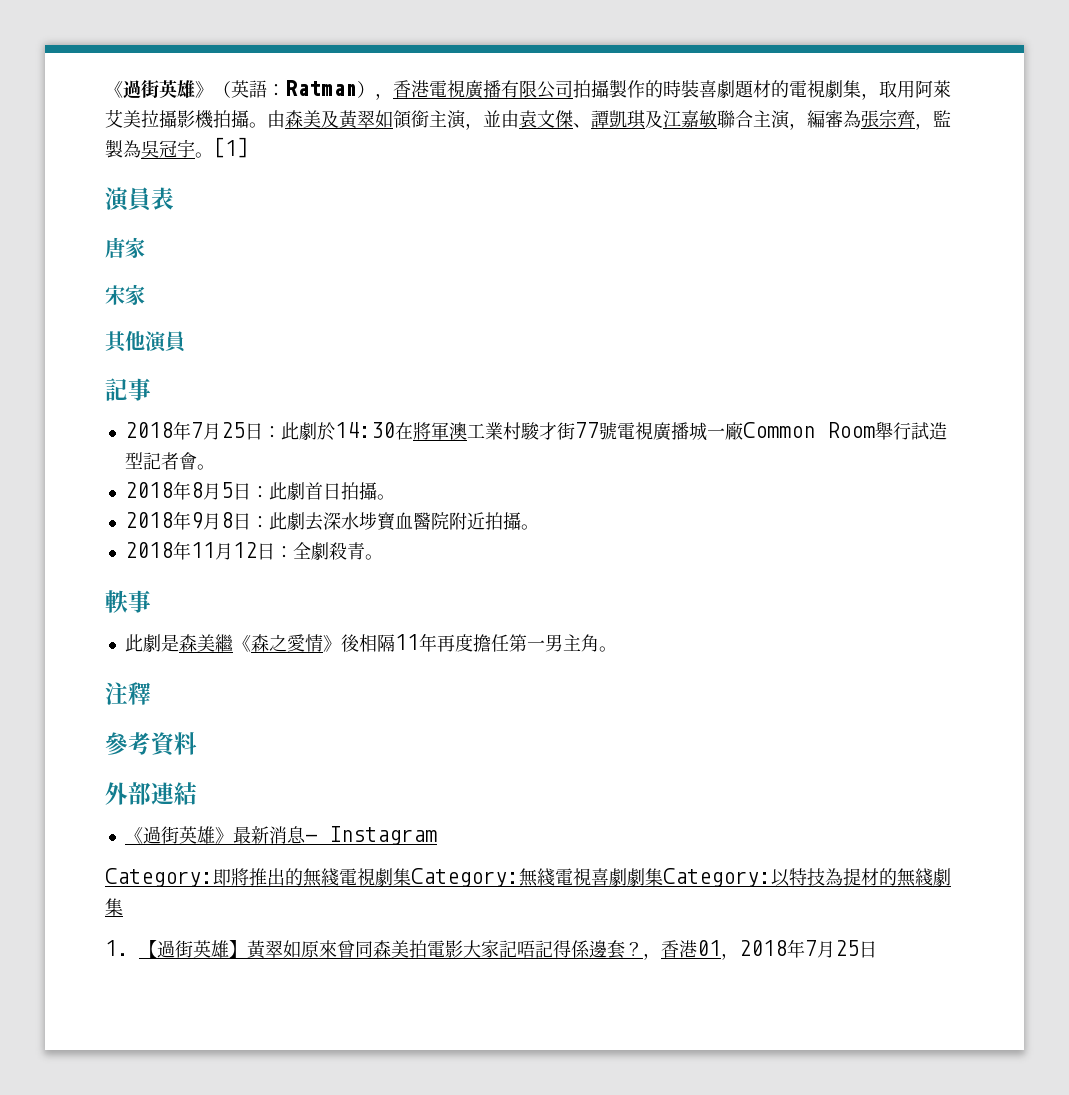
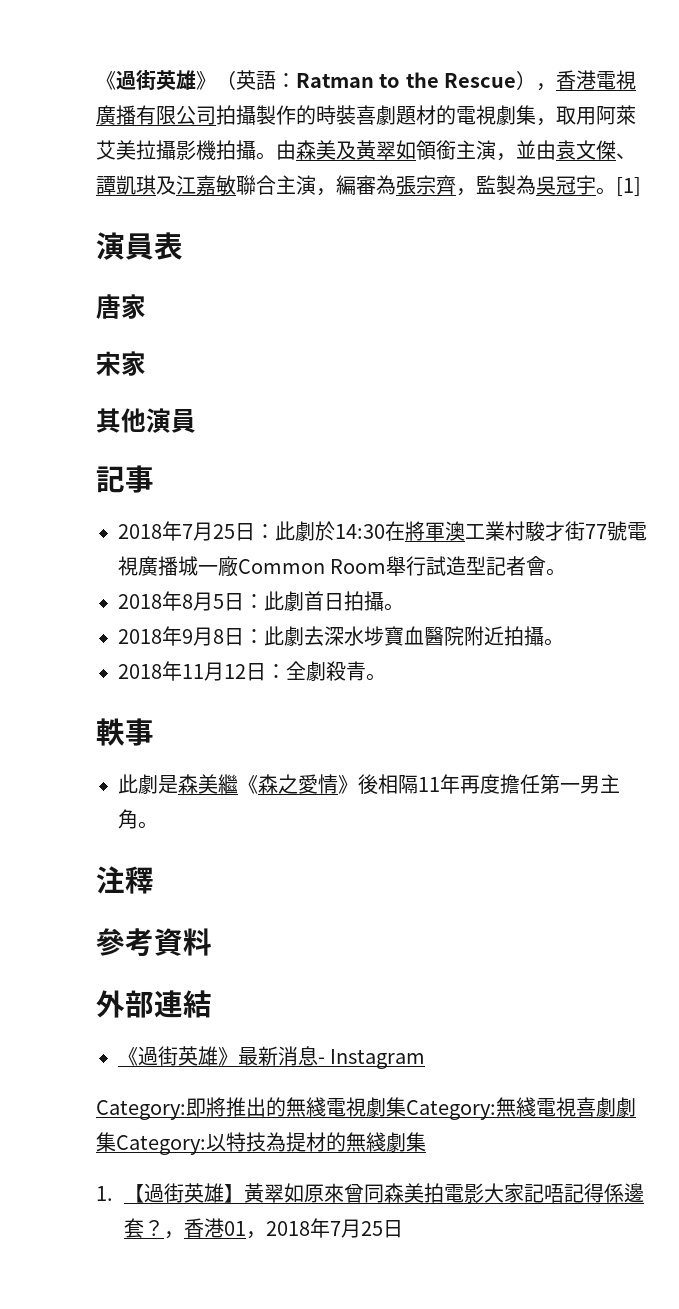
(357, 88) none -> [379,72,517,88] to the Rescue

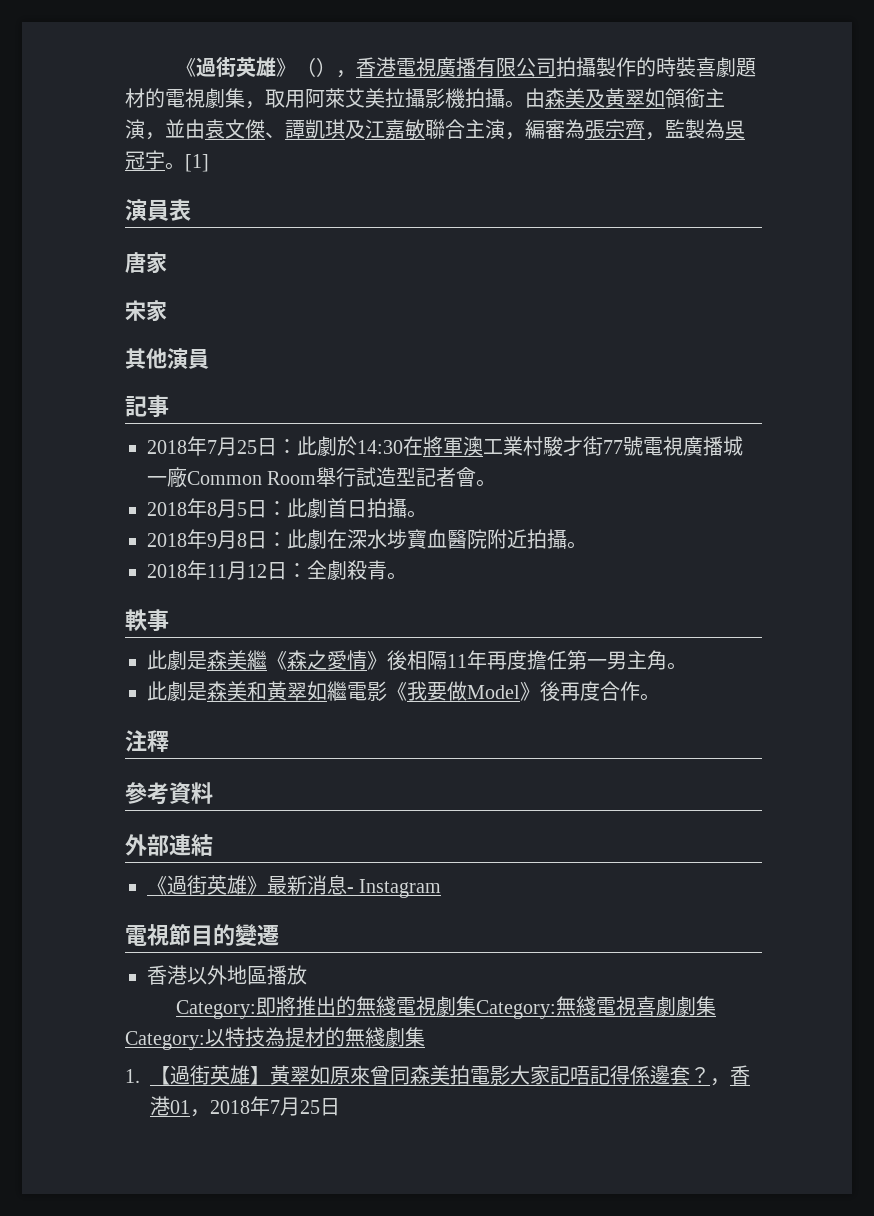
[236,70,517,90] 英語：Ratman to the Rescue -> (316, 67) none
[304,626,324,646] 去 -> [327,529,347,549] 在
(158, 825) none -> [147,681,660,701] // 此劇是森美和黃翠如繼電影《我要做Model》後再度合作。
(426, 1059) none -> [125,924,279,947] [147,965,307,985] // 電視節目的變遷 // 香港以外地區播放

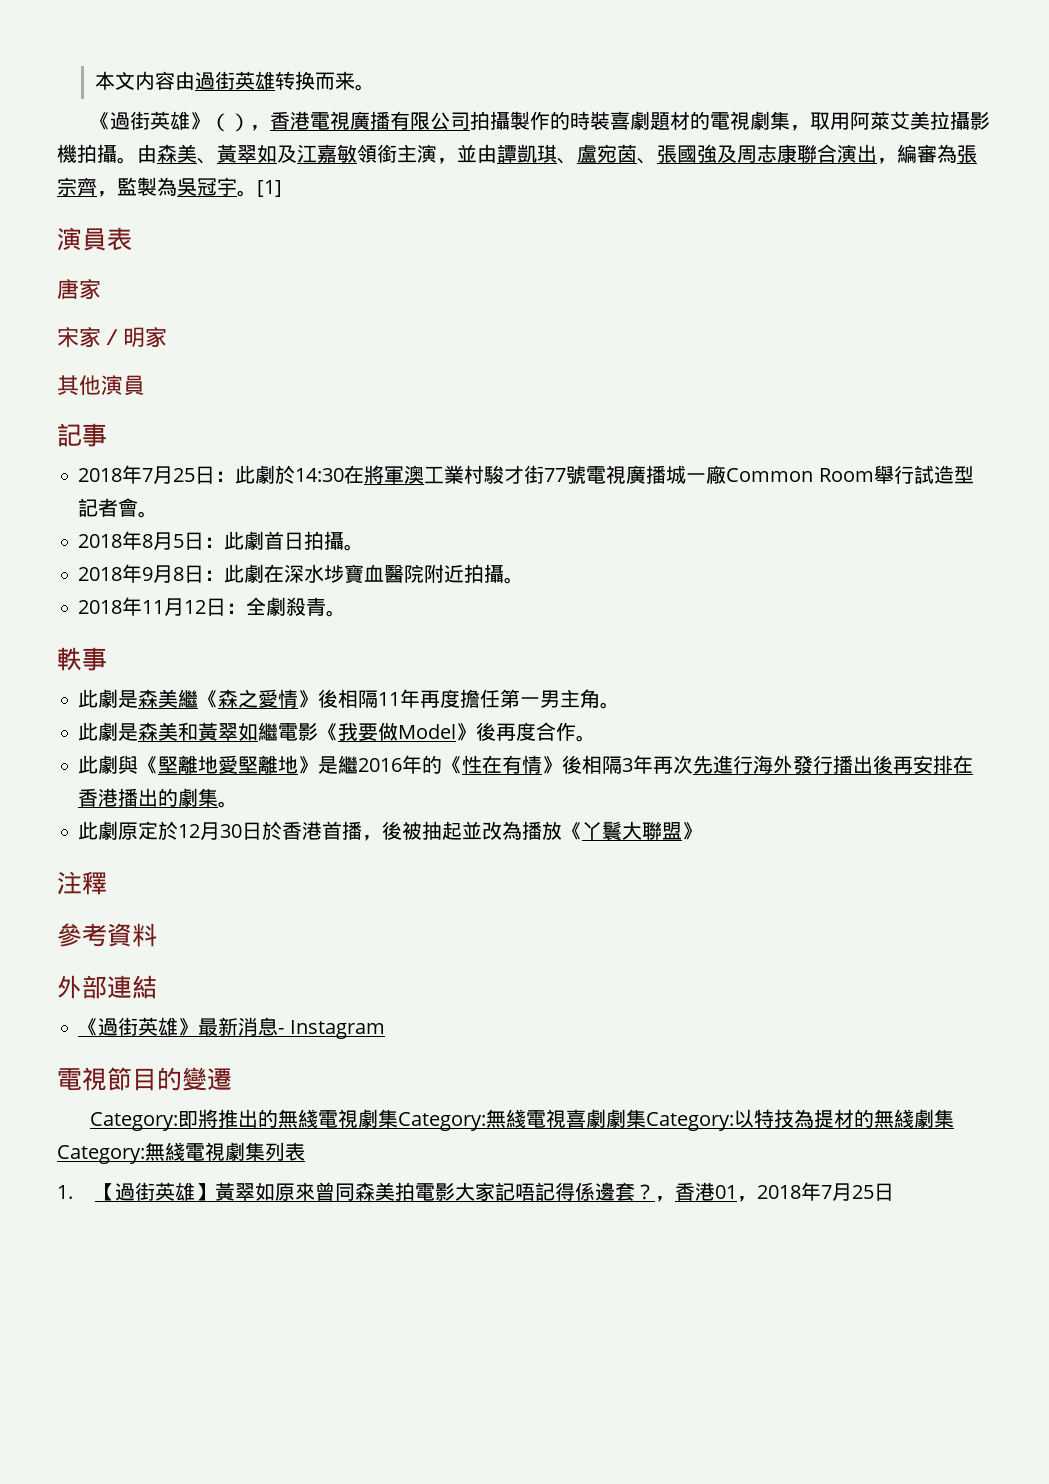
(175, 67) none -> [95,71,376,91] 本文内容由過街英雄转换而来。 //
[585,88,725,108] [125,119,505,140] 及黃翠如領銜主演，並由袁文傑、譚凱琪及江嘉敏聯合主演 -> [197,144,877,164] 、黃翠如及江嘉敏領銜主演，並由譚凱琪、盧宛茵、張國強及周志康聯合演出
(167, 310) none -> [101,327,167,348] ／明家
(660, 697) none -> [78,755,974,774] [78,788,239,808] [78,821,703,841] // 此劇與《堅離地愛堅離地》是繼2016年的《性在有情》後相隔3年再次先進行海外發行播出後再安排在香港播出的劇集。 // 此劇原定於12月30日於香港首播，後被抽起並改為播放《丫鬟大聯盟》
[147,965,307,985] // 香港以外地區播放 -> (232, 1079) none
(425, 1037) none -> [57,1142,305,1164] Category:無綫電視劇集列表

